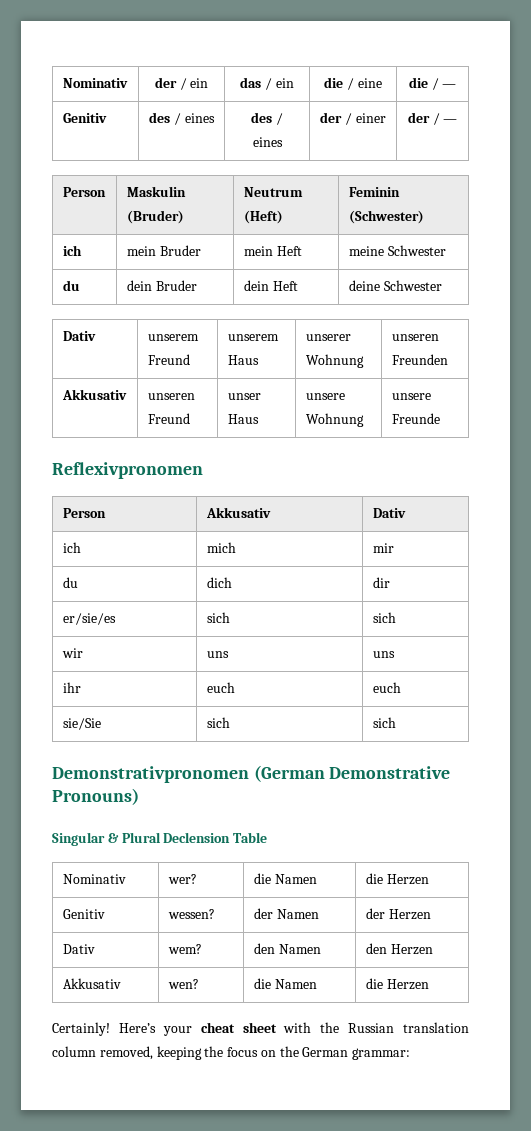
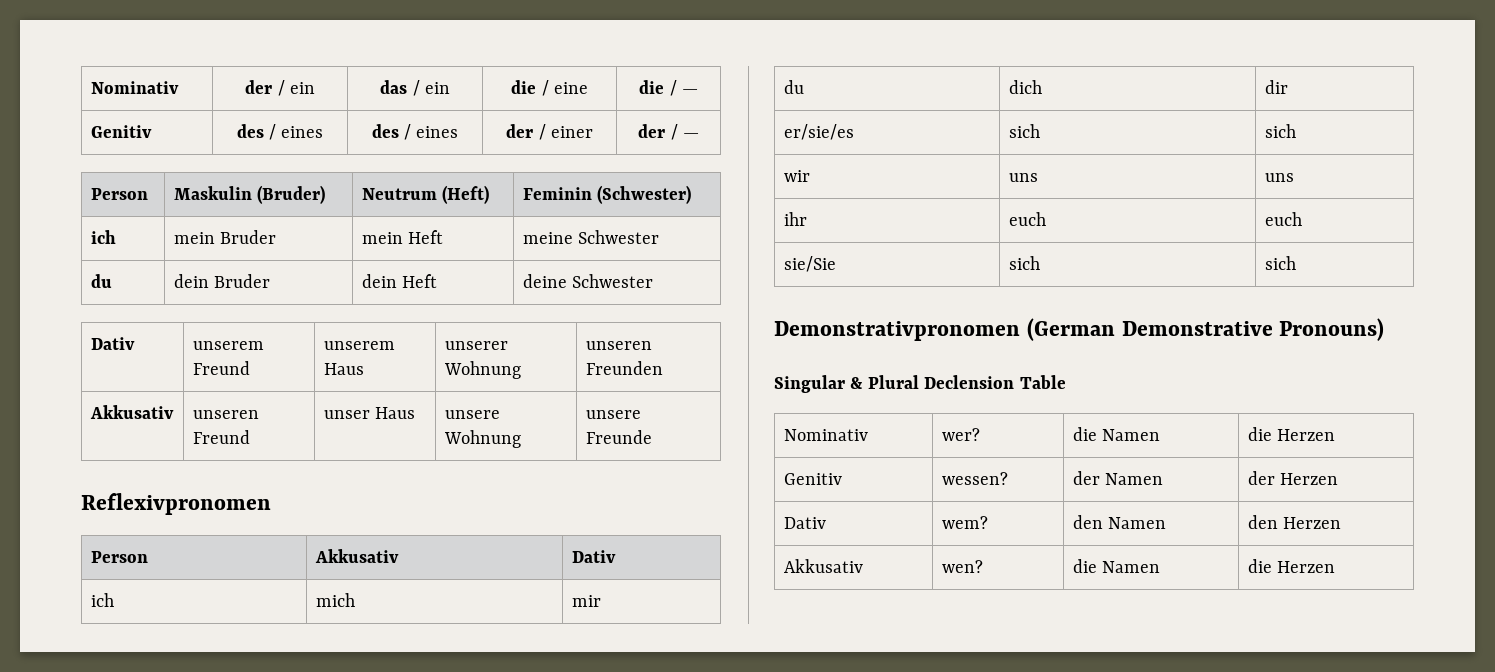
[52,1022,469,1036] [52,1046,411,1060] // Certainly! Here’s your cheat sheet with the Russian translation column removed, keeping the focus on the German grammar: -> (1335, 567) none

